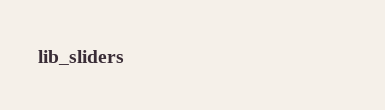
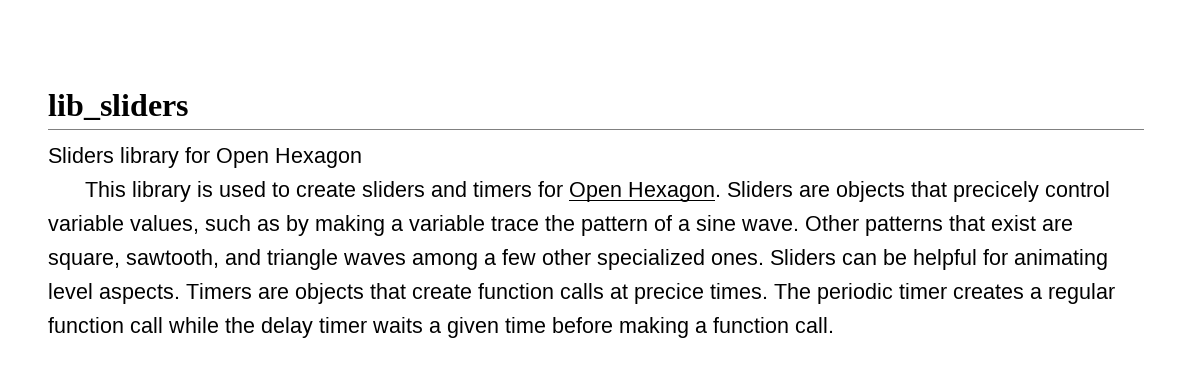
(124, 57) none -> [48,147,362,168] [84,181,1110,202] [48,215,1073,236] [48,249,1108,270] [48,283,1115,304] [48,317,834,338] // Sliders library for Open Hexagon // This library is used to create sliders and timers for Open Hexagon. Sliders are objects that precicely control variable values, such as by making a variable trace the pattern of a sine wave. Other patterns that exist are square, sawtooth, and triangle waves among a few other specialized ones. Sliders can be helpful for animating level aspects. Timers are objects that create function calls at precice times. The periodic timer creates a regular function call while the delay timer waits a given time before making a function call.

